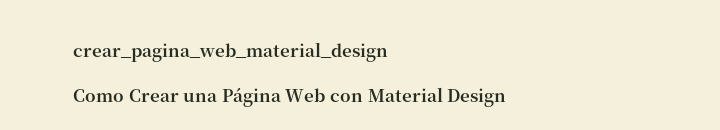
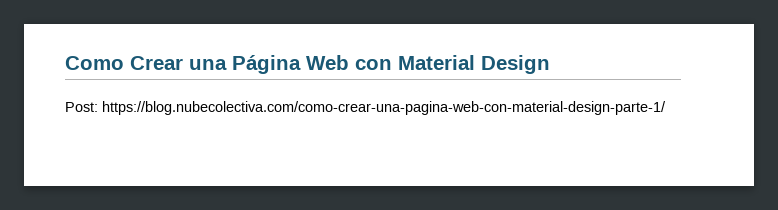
[73,42,388,62] crear_pagina_web_material_design // -> (65, 63) none
(507, 97) none -> [65,101,666,115] // Post: https://blog.nubecolectiva.com/como-crear-una-pagina-web-con-material-design-parte-1/

